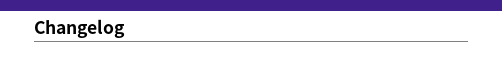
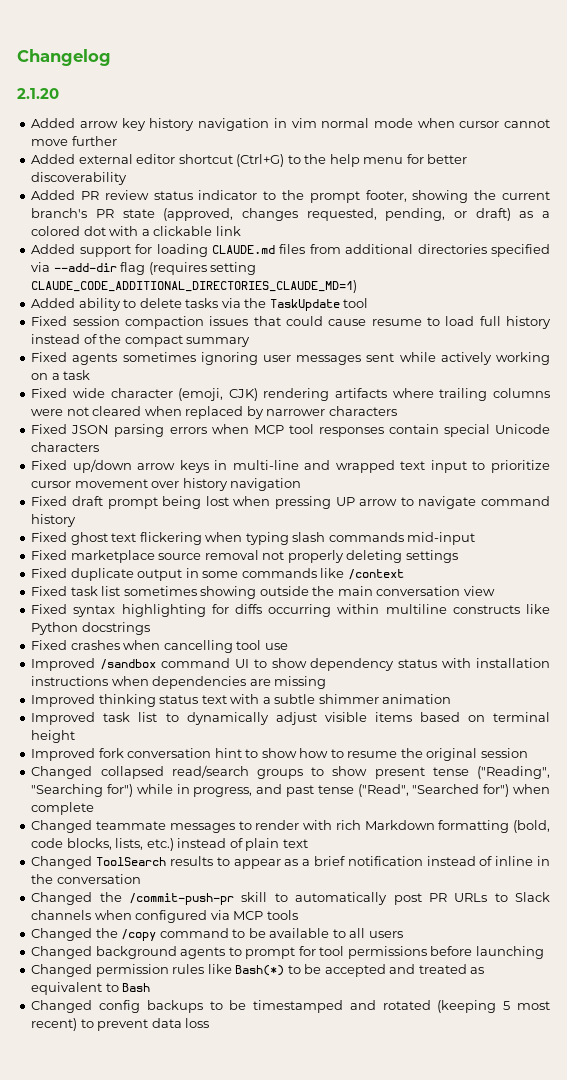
(125, 28) none -> [17,88,59,99] [31,118,550,131] [31,136,117,146] [31,154,468,167] [31,172,128,185] [31,190,551,203] [31,208,551,221] [31,226,241,236] [31,244,550,257] [31,262,257,275] [31,280,358,293] [31,298,369,311] [31,316,551,329] [31,334,251,347] [31,352,550,365] [31,370,91,380] [31,388,550,401] [31,406,397,419] [31,424,550,437] [31,442,100,452] [31,459,550,473] [31,478,302,491] [31,496,551,509] [31,514,77,527] [31,532,476,545] [31,550,458,563] [31,568,404,581] [31,586,495,599] [31,604,550,617] [31,622,150,635] [31,640,288,653] [31,658,550,671] [31,676,327,689] [31,694,452,707] [31,712,550,725] [31,730,76,743] [31,748,528,761] [31,765,551,779] [31,784,551,797] [31,802,95,815] [31,820,550,833] [31,838,308,851] [31,856,550,869] [31,874,141,884] [31,892,550,905] [31,910,298,923] [31,928,403,941] [31,946,544,959] [31,964,485,977] [31,982,151,995] [31,1000,550,1013] [31,1018,210,1031] // 2.1.20 // Added arrow key history navigation in vim normal mode when cursor cannot move further // Added external editor shortcut (Ctrl+G) to the help menu for better discoverability // Added PR review status indicator to the prompt footer, showing the current branch's PR state (approved, changes requested, pending, or draft) as a colored dot with a clickable link // Added support for loading CLAUDE.md files from additional directories specified via --add-dir flag (requires setting CLAUDE_CODE_ADDITIONAL_DIRECTORIES_CLAUDE_MD=1) // Added ability to delete tasks via the TaskUpdate tool // Fixed session compaction issues that could cause resume to load full history instead of the compact summary // Fixed agents sometimes ignoring user messages sent while actively working on a task // Fixed wide character (emoji, CJK) rendering artifacts where trailing columns were not cleared when replaced by narrower characters // Fixed JSON parsing errors when MCP tool responses contain special Unicode characters // Fixed up/down arrow keys in multi-line and wrapped text input to prioritize cursor movement over history navigation // Fixed draft prompt being lost when pressing UP arrow to navigate command history // Fixed ghost text flickering when typing slash commands mid-input // Fixed marketplace source removal not properly deleting settings // Fixed duplicate output in some commands like /context // Fixed task list sometimes showing outside the main conversation view // Fixed syntax highlighting for diffs occurring within multiline constructs like Python docstrings // Fixed crashes when cancelling tool use // Improved /sandbox command UI to show dependency status with installation instructions when dependencies are missing // Improved thinking status text with a subtle shimmer animation // Improved task list to dynamically adjust visible items based on terminal height // Improved fork conversation hint to show how to resume the original session // Changed collapsed read/search groups to show present tense ("Reading", "Searching for") while in progress, and past tense ("Read", "Searched for") when complete // Changed teammate messages to render with rich Markdown formatting (bold, code blocks, lists, etc.) instead of plain text // Changed ToolSearch results to appear as a brief notification instead of inline in the conversation // Changed the /commit-push-pr skill to automatically post PR URLs to Slack channels when configured via MCP tools // Changed the /copy command to be available to all users // Changed background agents to prompt for tool permissions before launching // Changed permission rules like Bash(*) to be accepted and treated as equivalent to Bash // Changed config backups to be timestamped and rotated (keeping 5 most recent) to prevent data loss

